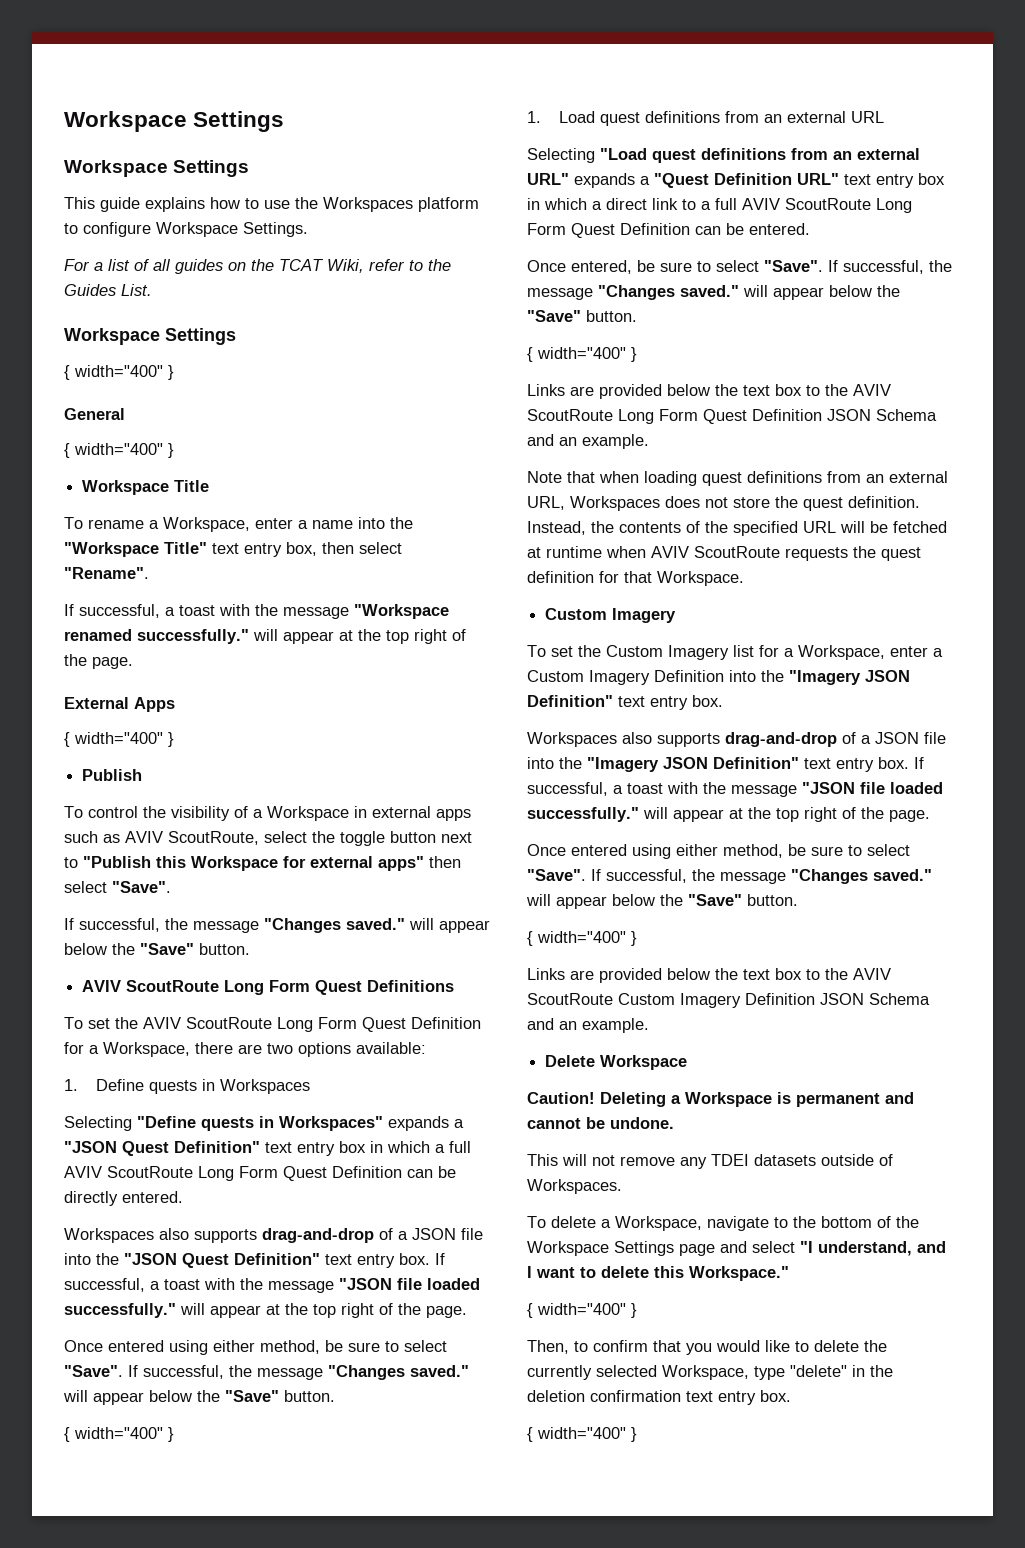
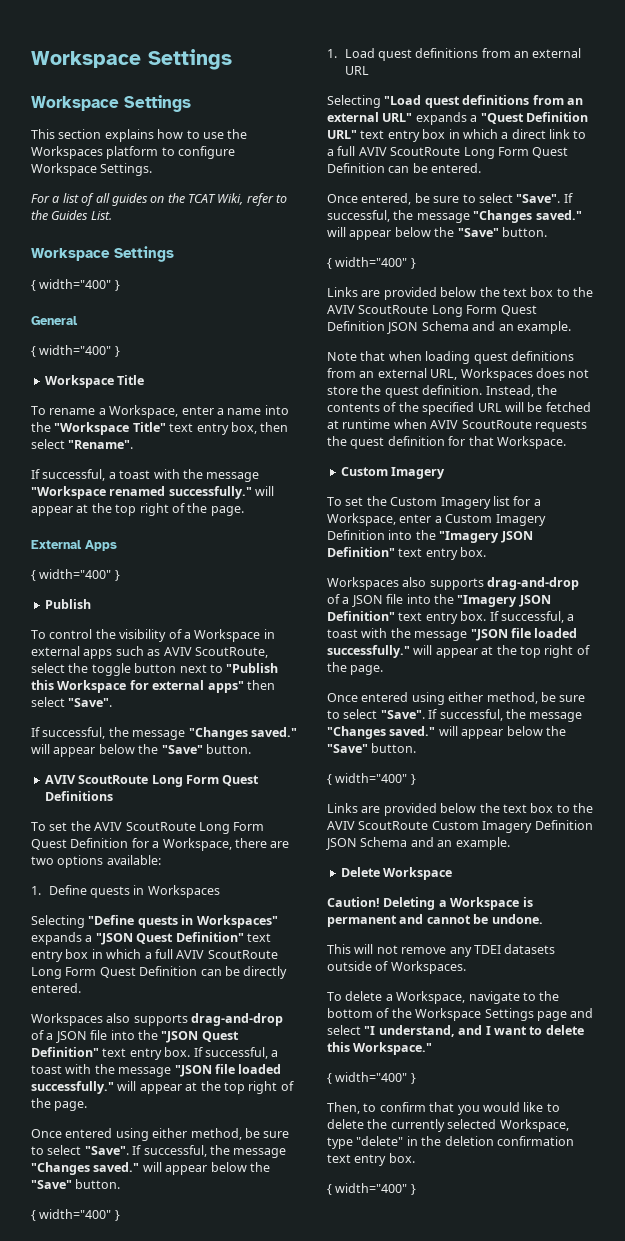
[100,197,140,212] guide -> [58,129,102,139] section

